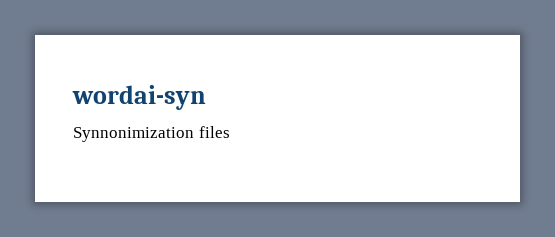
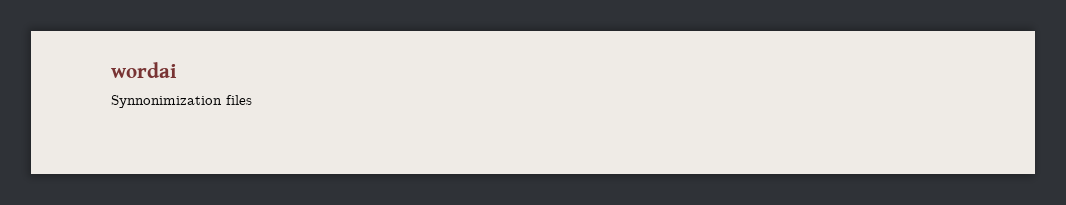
[72,85,206,110] wordai-syn -> [111,62,177,78] wordai

